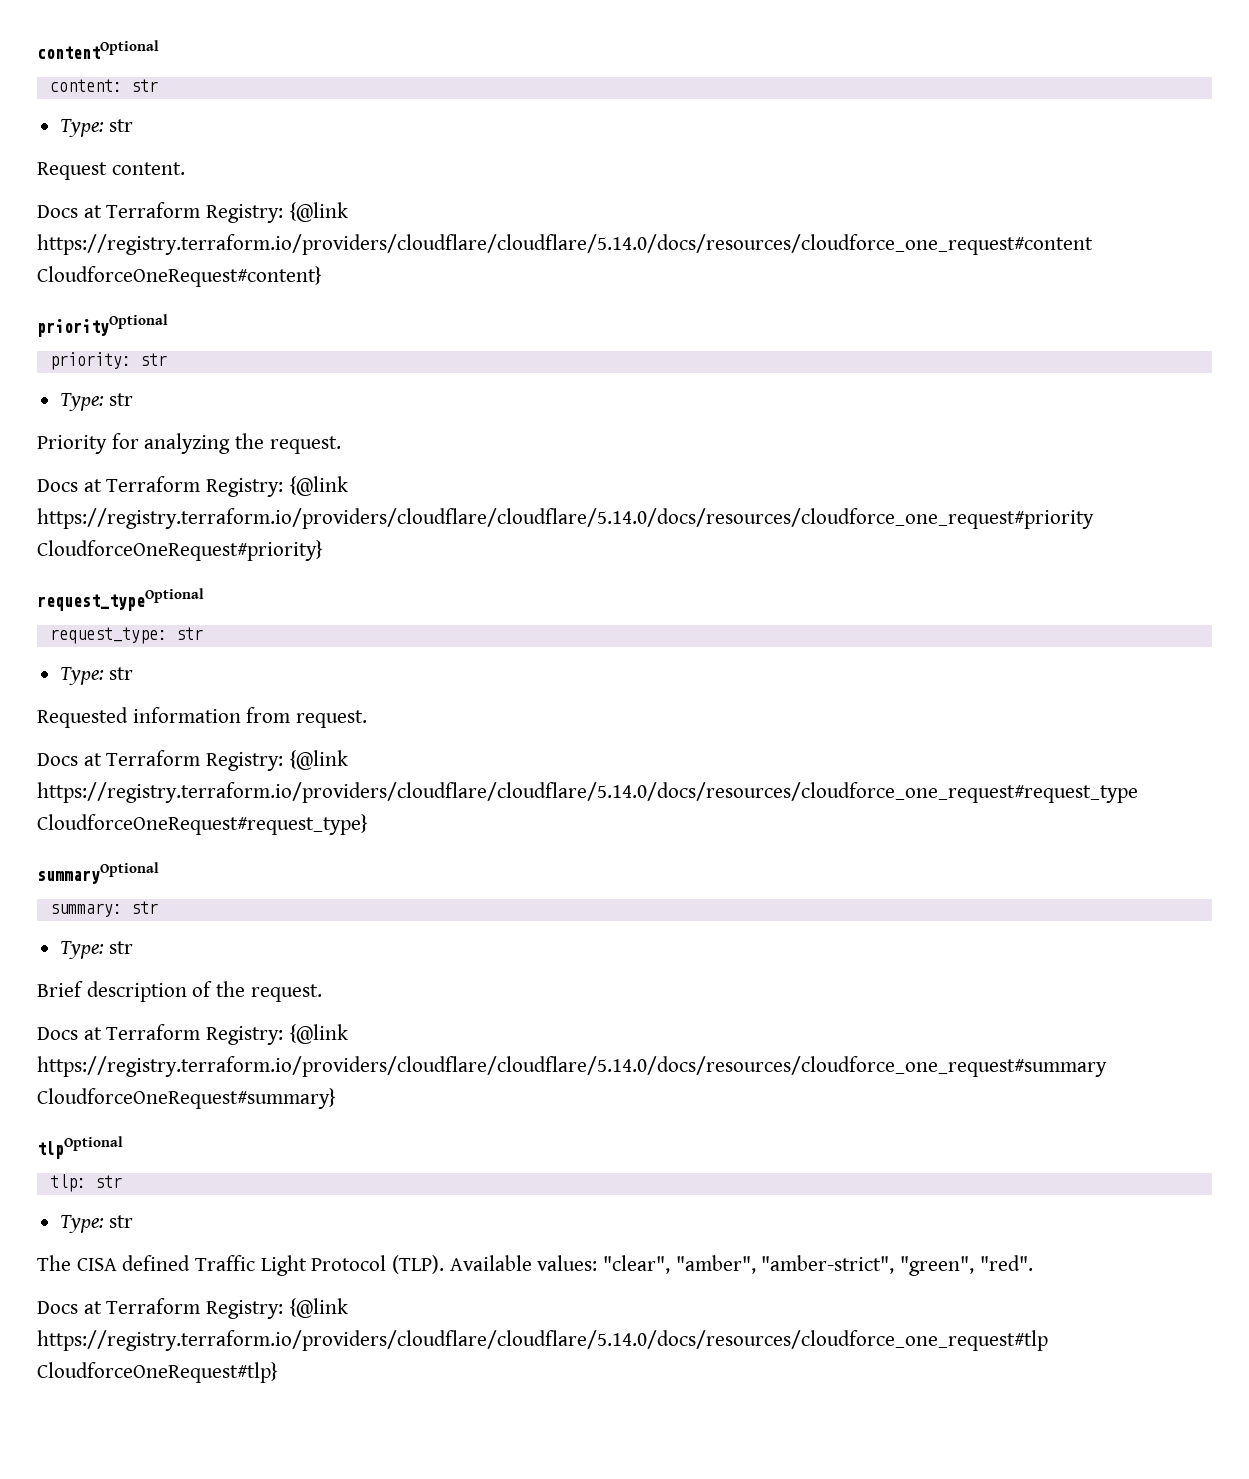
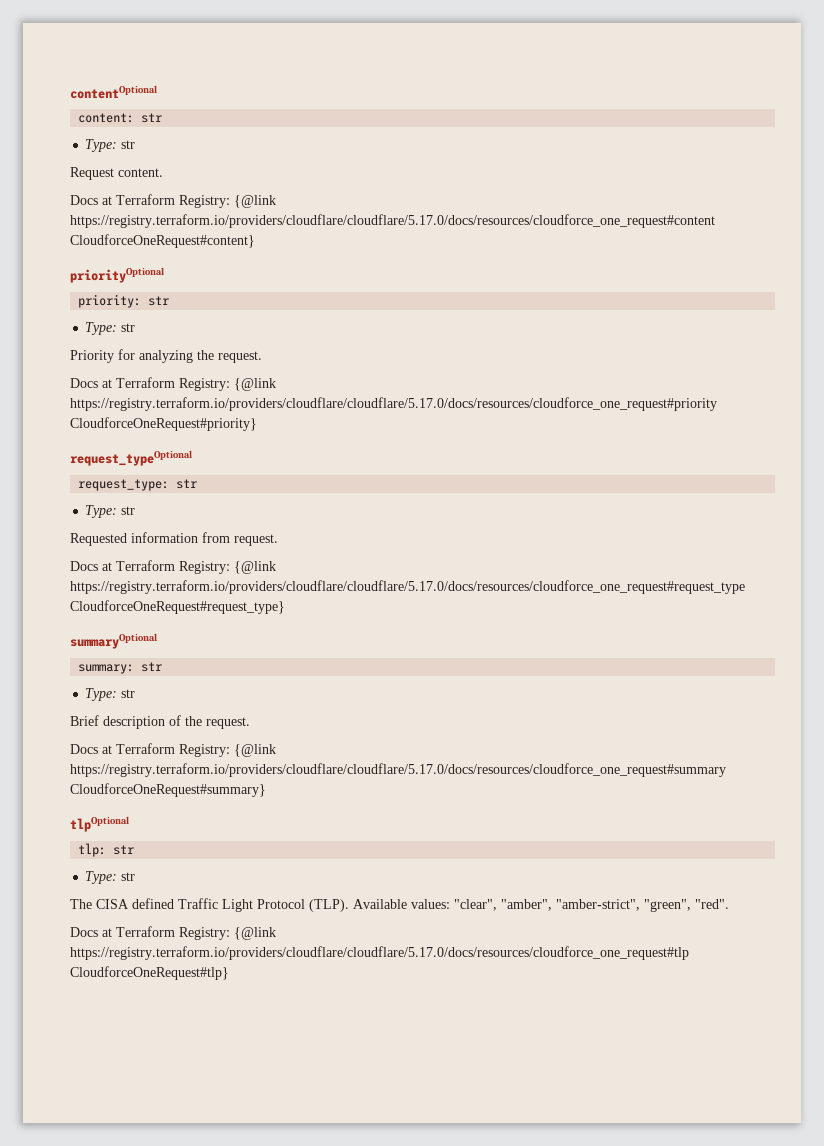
[37,234,1093,255] https://registry.terraform.io/providers/cloudflare/cloudflare/5.14.0/docs/resources/cloudforce_one_request#content -> [70,214,715,228] https://registry.terraform.io/providers/cloudflare/cloudflare/5.17.0/docs/resources/cloudforce_one_request#content
[37,508,1094,529] https://registry.terraform.io/providers/cloudflare/cloudflare/5.14.0/docs/resources/cloudforce_one_request#priority -> [70,397,717,411] https://registry.terraform.io/providers/cloudflare/cloudflare/5.17.0/docs/resources/cloudforce_one_request#priority
[37,782,1138,803] https://registry.terraform.io/providers/cloudflare/cloudflare/5.14.0/docs/resources/cloudforce_one_request#request_type -> [70,580,745,594] https://registry.terraform.io/providers/cloudflare/cloudflare/5.17.0/docs/resources/cloudforce_one_request#request_type
[37,1056,1107,1077] https://registry.terraform.io/providers/cloudflare/cloudflare/5.14.0/docs/resources/cloudforce_one_request#summary -> [70,763,726,777] https://registry.terraform.io/providers/cloudflare/cloudflare/5.17.0/docs/resources/cloudforce_one_request#summary
[37,1330,1048,1351] https://registry.terraform.io/providers/cloudflare/cloudflare/5.14.0/docs/resources/cloudforce_one_request#tlp -> [70,946,689,960] https://registry.terraform.io/providers/cloudflare/cloudflare/5.17.0/docs/resources/cloudforce_one_request#tlp

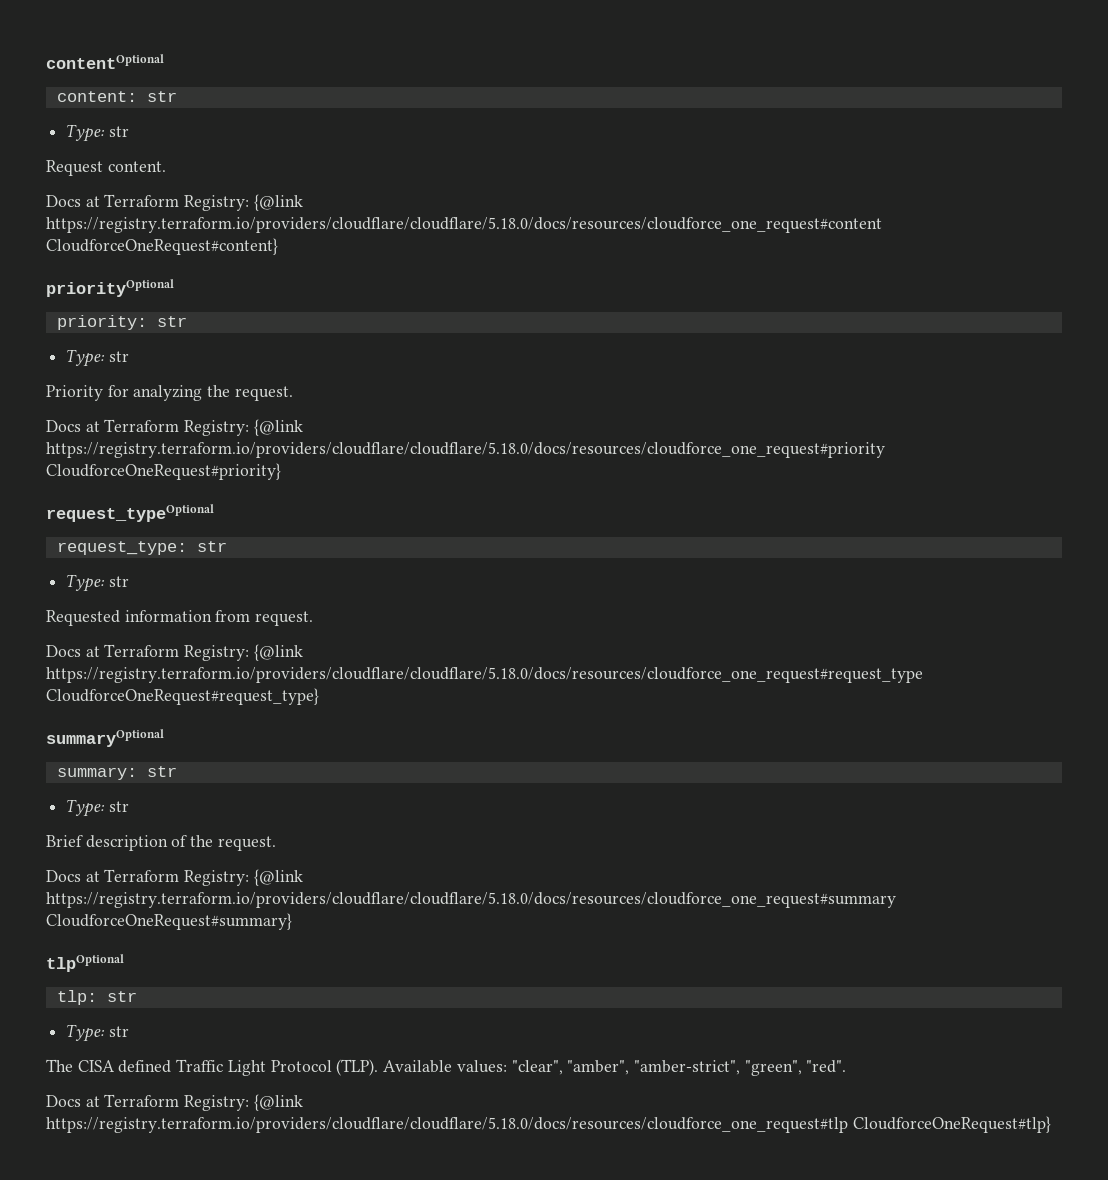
[70,214,715,228] https://registry.terraform.io/providers/cloudflare/cloudflare/5.17.0/docs/resources/cloudforce_one_request#content -> [46,217,882,233] https://registry.terraform.io/providers/cloudflare/cloudflare/5.18.0/docs/resources/cloudforce_one_request#content
[70,397,717,411] https://registry.terraform.io/providers/cloudflare/cloudflare/5.17.0/docs/resources/cloudforce_one_request#priority -> [46,442,885,458] https://registry.terraform.io/providers/cloudflare/cloudflare/5.18.0/docs/resources/cloudforce_one_request#priority
[70,580,745,594] https://registry.terraform.io/providers/cloudflare/cloudflare/5.17.0/docs/resources/cloudforce_one_request#request_type -> [46,667,923,683] https://registry.terraform.io/providers/cloudflare/cloudflare/5.18.0/docs/resources/cloudforce_one_request#request_type
[70,763,726,777] https://registry.terraform.io/providers/cloudflare/cloudflare/5.17.0/docs/resources/cloudforce_one_request#summary -> [46,892,896,908] https://registry.terraform.io/providers/cloudflare/cloudflare/5.18.0/docs/resources/cloudforce_one_request#summary
[70,946,689,960] https://registry.terraform.io/providers/cloudflare/cloudflare/5.17.0/docs/resources/cloudforce_one_request#tlp -> [46,1117,848,1133] https://registry.terraform.io/providers/cloudflare/cloudflare/5.18.0/docs/resources/cloudforce_one_request#tlp

